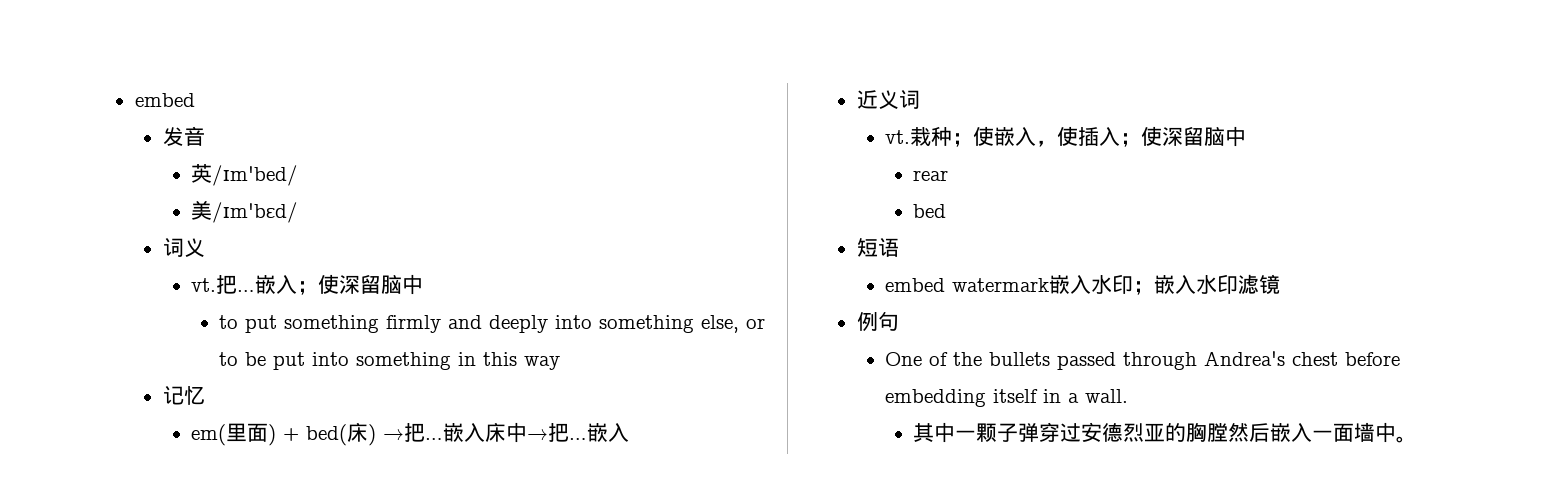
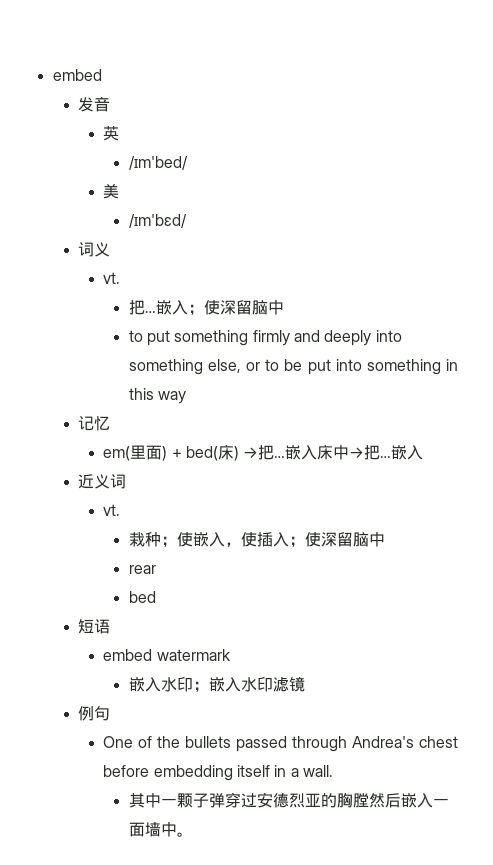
(213, 173) none -> (120, 133) //
(213, 210) none -> (120, 191) //
(217, 285) none -> (121, 278) //
(911, 137) none -> (121, 510) //
(1050, 285) none -> (231, 655) //

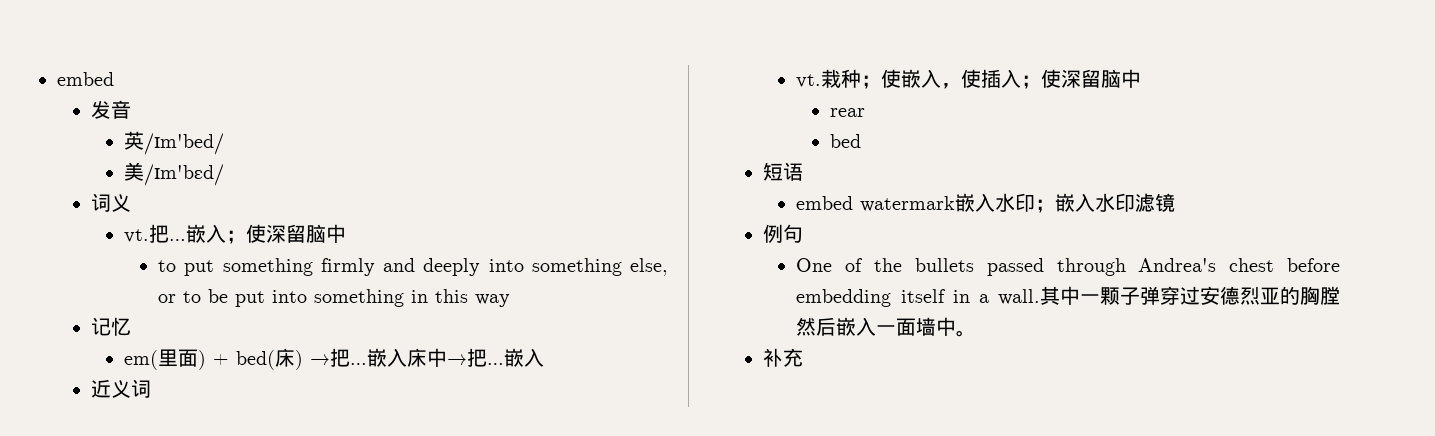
(120, 133) // -> (145, 140) none
(120, 191) // -> (145, 171) none
(121, 278) // -> (150, 236) none
(121, 510) // -> (822, 81) none
(231, 655) // -> (956, 204) none
(333, 771) // -> (1040, 297) none
(193, 834) none -> [762,348,803,367] // 补充

